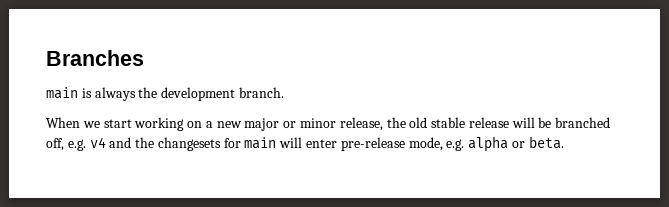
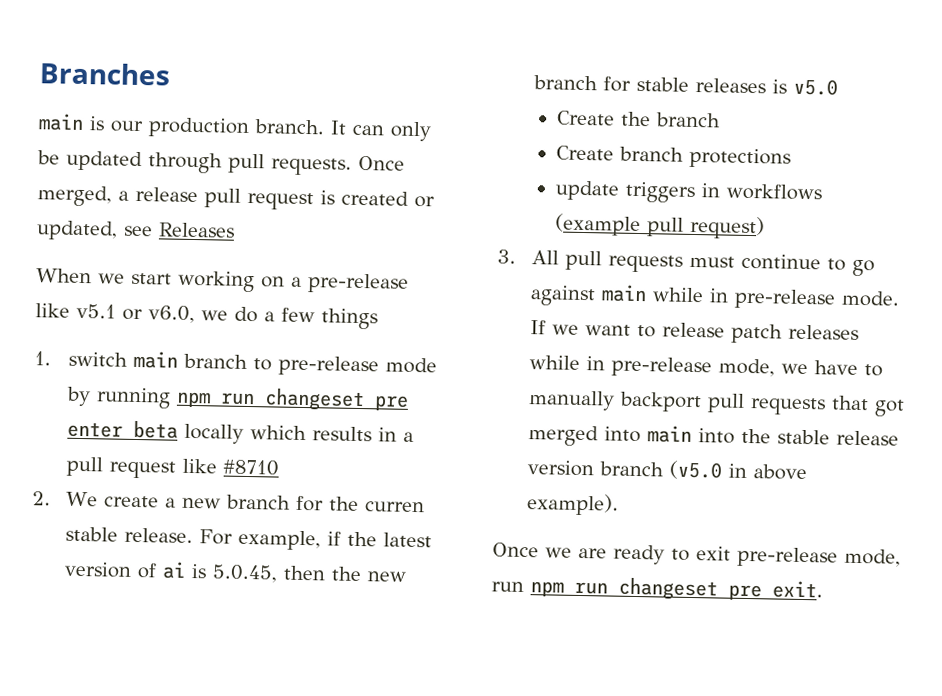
[94,87,284,101] always the development branch. -> [110,117,432,142] [37,150,405,176] [37,185,435,211] [36,220,235,241] our production branch. It can only be updated through pull requests. Once merged, a release pull request is created or updated, see Releases
[216,117,611,131] [46,136,564,152] new major or minor release, the old stable release will be branched off, e.g. v4 and the changesets for main will enter pre-release mode, e.g. alpha or beta. -> [307,273,409,294] [35,303,378,330] [34,350,438,377] [66,386,410,412] [67,420,415,444] [66,456,280,479] [32,491,426,513] [65,526,433,551] [64,561,407,583] [533,75,839,96] [557,110,722,128] [556,145,792,169] [555,180,823,204] [555,213,766,240] [497,249,876,277] [530,284,901,310] [530,320,860,344] [529,355,884,378] [528,390,906,417] [528,425,900,447] [527,460,808,481] [527,493,620,516] [492,542,901,568] [491,577,823,601] pre-release like v5.1 or v6.0, we do a few things // 1. switch main branch to pre-release mode by running npm run changeset pre enter beta locally which results in a pull request like #8710 // 2. We create a new branch for the curren stable release. For example, if the latest version of ai is 5.0.45, then the new branch for stable releases is v5.0 // Create the branch // Create branch protections // update triggers in workflows (example pull request) // 3. All pull requests must continue to go against main while in pre-release mode. If we want to release patch releases while in pre-release mode, we have to manually backport pull requests that got merged into main into the stable release version branch (v5.0 in above example). // Once we are ready to exit pre-release mode, run npm run changeset pre exit.

